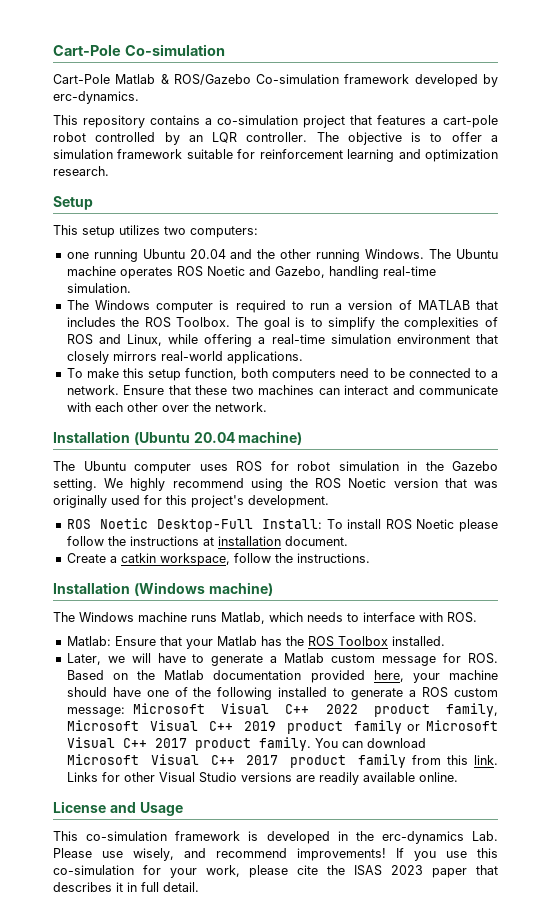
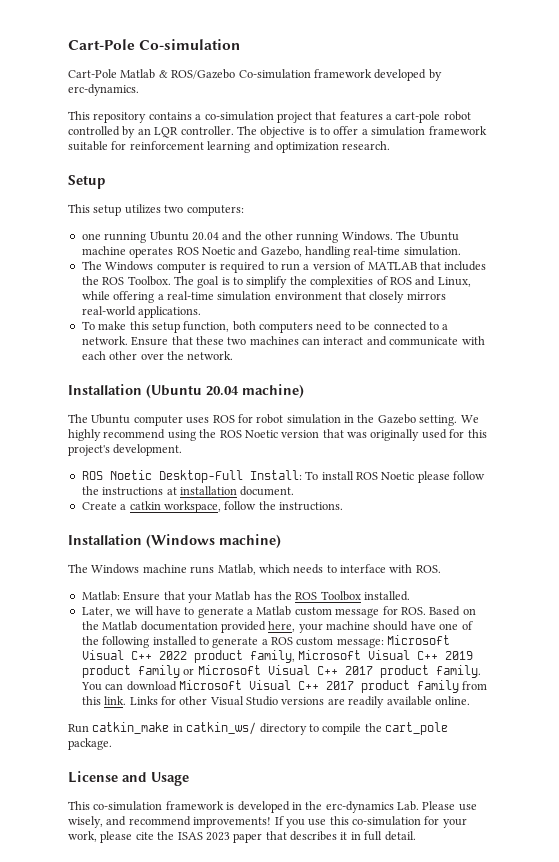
(458, 777) none -> [68,722,448,735] [68,738,112,750] // Run catkin_make in catkin_ws/ directory to compile the cart_pole package.

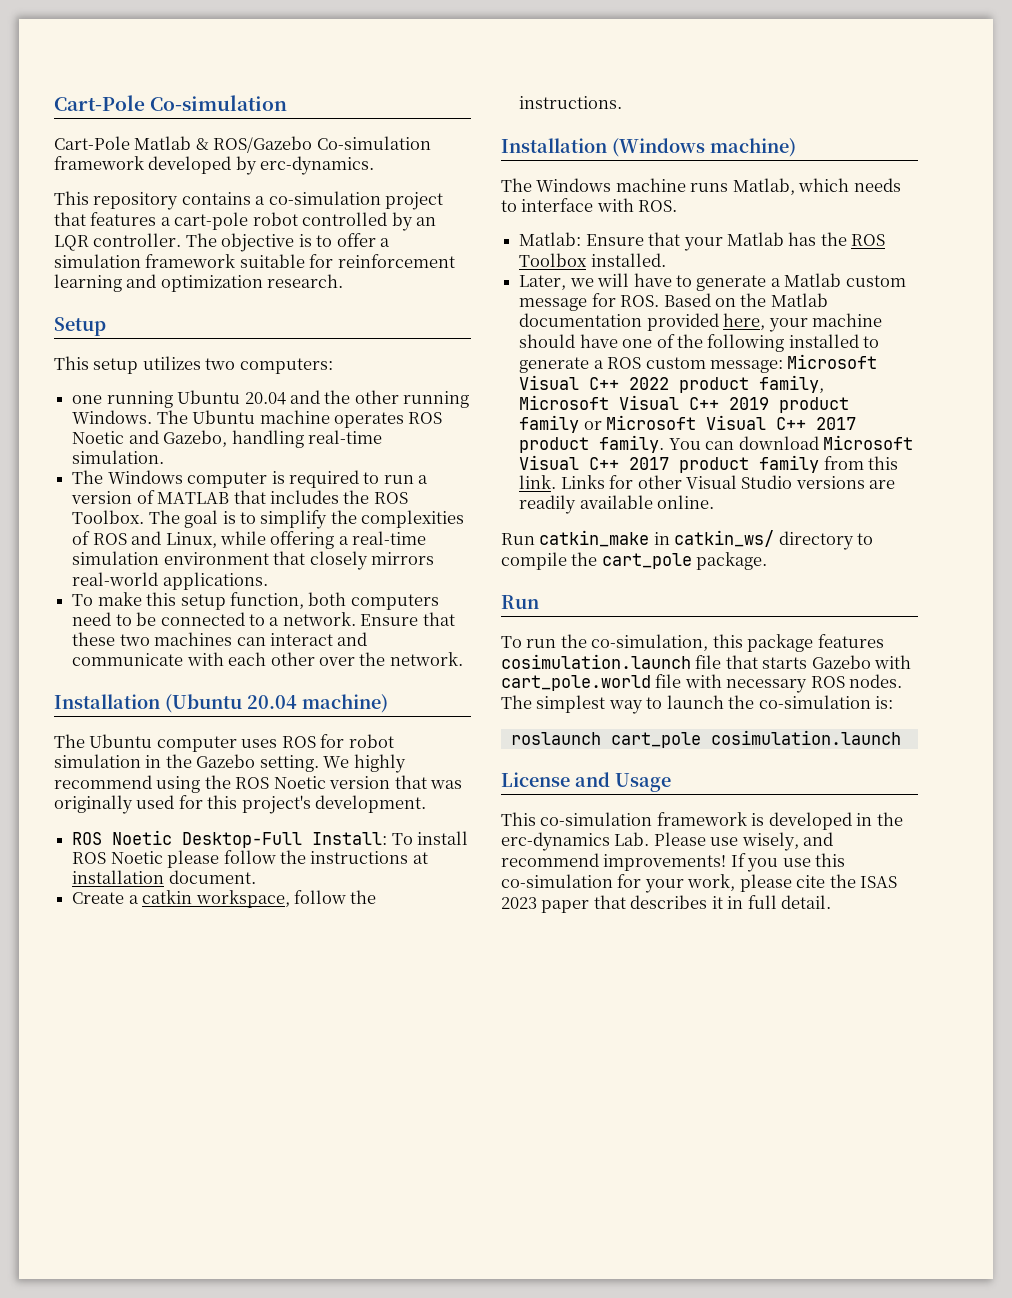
(112, 744) none -> [501,595,539,609] [501,634,884,652] [501,654,912,669] [501,674,903,693] [501,695,894,714] [510,730,901,748] // Run // To run the co-simulation, this package features cosimulation.launch file that starts Gazebo with cart_pole.world file with necessary ROS nodes. The simplest way to launch the co-simulation is: // roslaunch cart_pole cosimulation.launch

